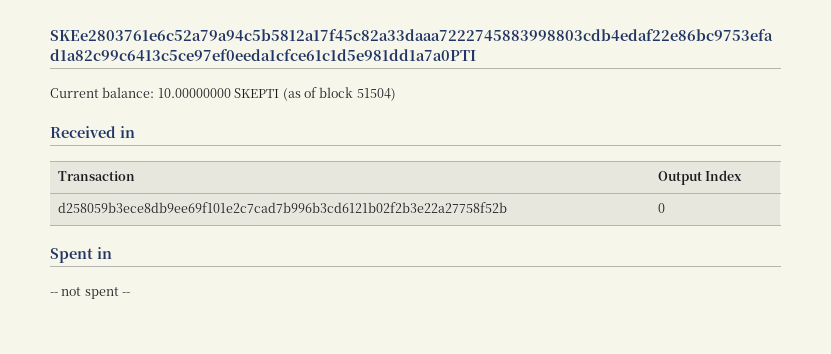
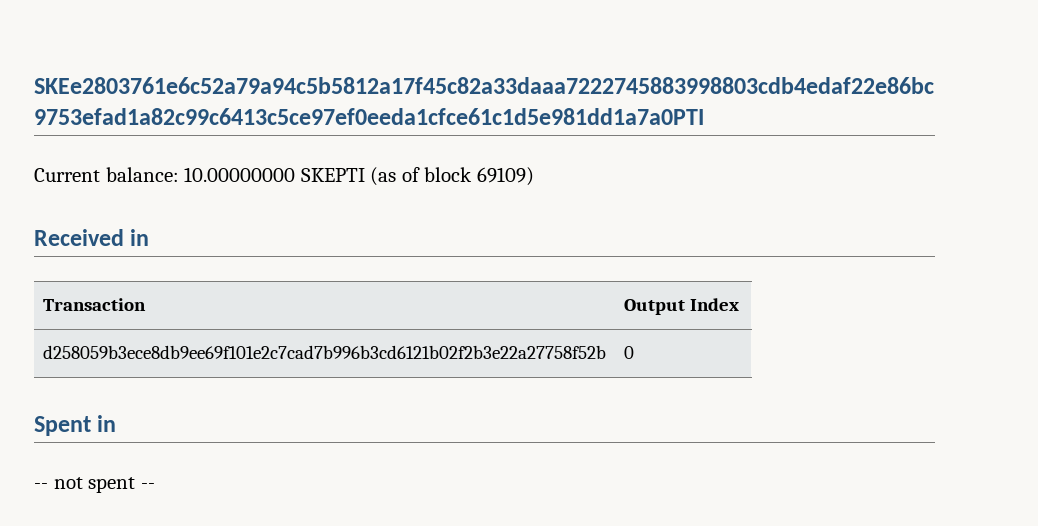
[356,88,396,101] 51504) -> [476,167,534,186] 69109)

